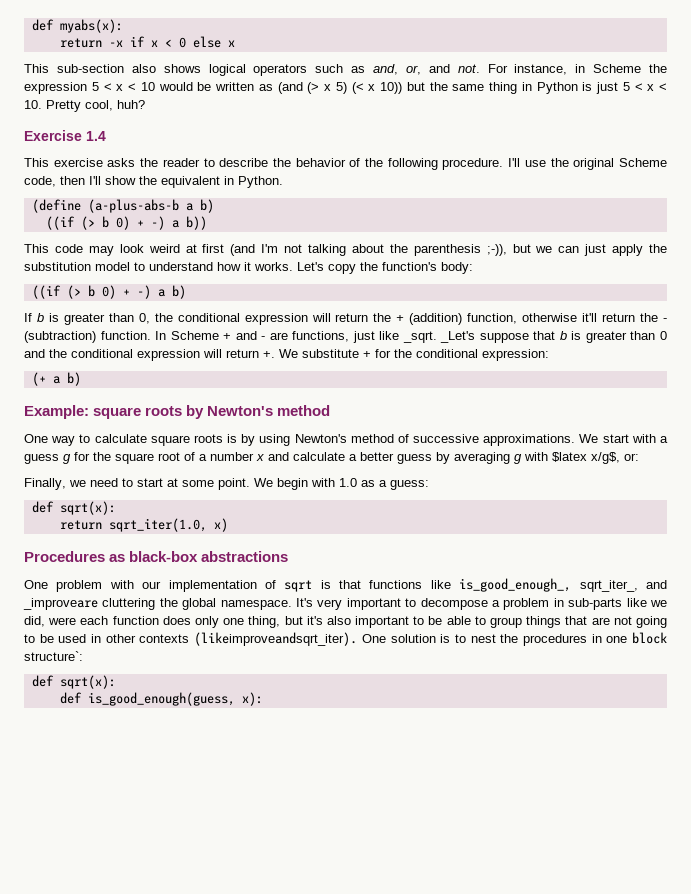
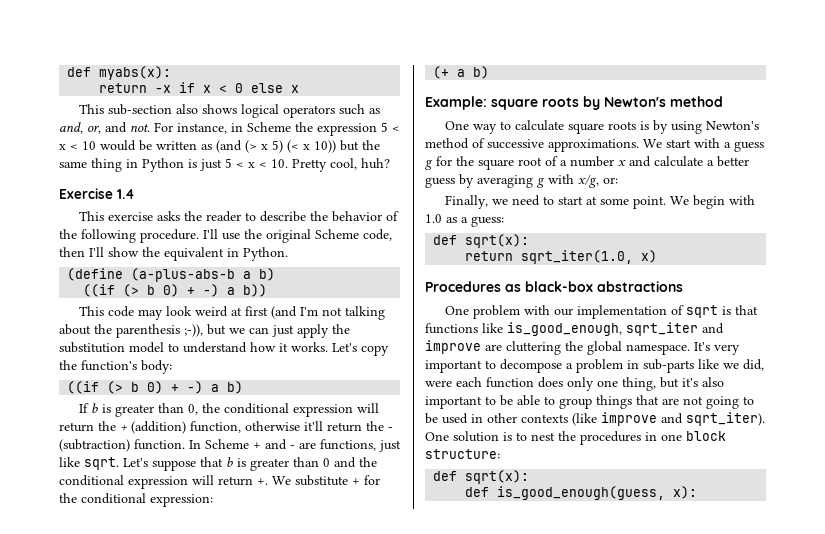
[402,331,476,343] _sqrt. _Let's -> [84,457,148,470] sqrt. Let's
[552,452,620,464] $latex x/g$, -> [578,174,599,188] x/g,
[459,578,667,592] [23,598,98,610] is_good_enough_, sqrt_iter_, and _improveare -> [507,322,724,336] [425,340,502,354] is_good_enough, sqrt_iter and improve are
[194,632,358,646] (likeimproveandsqrt_iter). -> [572,412,765,426] (like improve and sqrt_iter).
[24,651,83,661] structure`: -> [425,449,500,459] structure:

